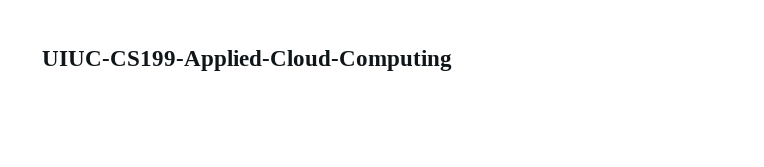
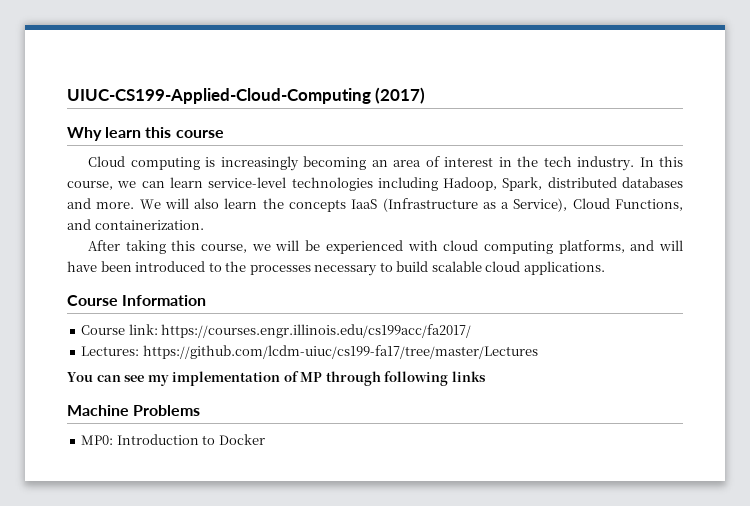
(452, 60) none -> [375,87,426,104] [67,127,224,141] [88,156,683,171] [67,177,683,191] [67,198,683,212] [67,219,204,230] [88,240,683,254] [67,261,605,276] [67,295,207,306] [81,324,472,338] [81,345,538,359] [67,371,486,386] [67,405,201,416] [81,434,265,445] (2017) // Why learn this course // Cloud computing is increasingly becoming an area of interest in the tech industry. In this course, we can learn service-level technologies including Hadoop, Spark, distributed databases and more. We will also learn the concepts IaaS (Infrastructure as a Service), Cloud Functions, and containerization. // After taking this course, we will be experienced with cloud computing platforms, and will have been introduced to the processes necessary to build scalable cloud applications. // Course Information // Course link: https://courses.engr.illinois.edu/cs199acc/fa2017/ // Lectures: https://github.com/lcdm-uiuc/cs199-fa17/tree/master/Lectures // You can see my implementation of MP through following links // Machine Problems // MP0: Introduction to Docker

